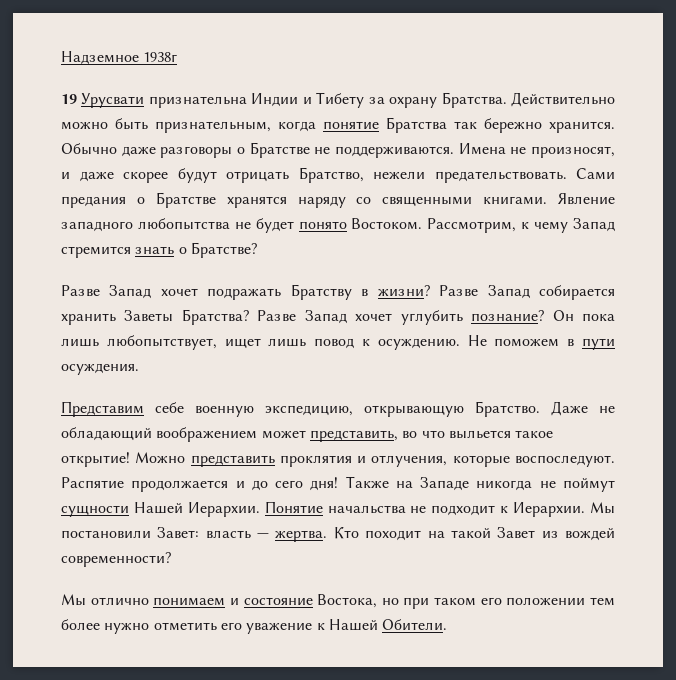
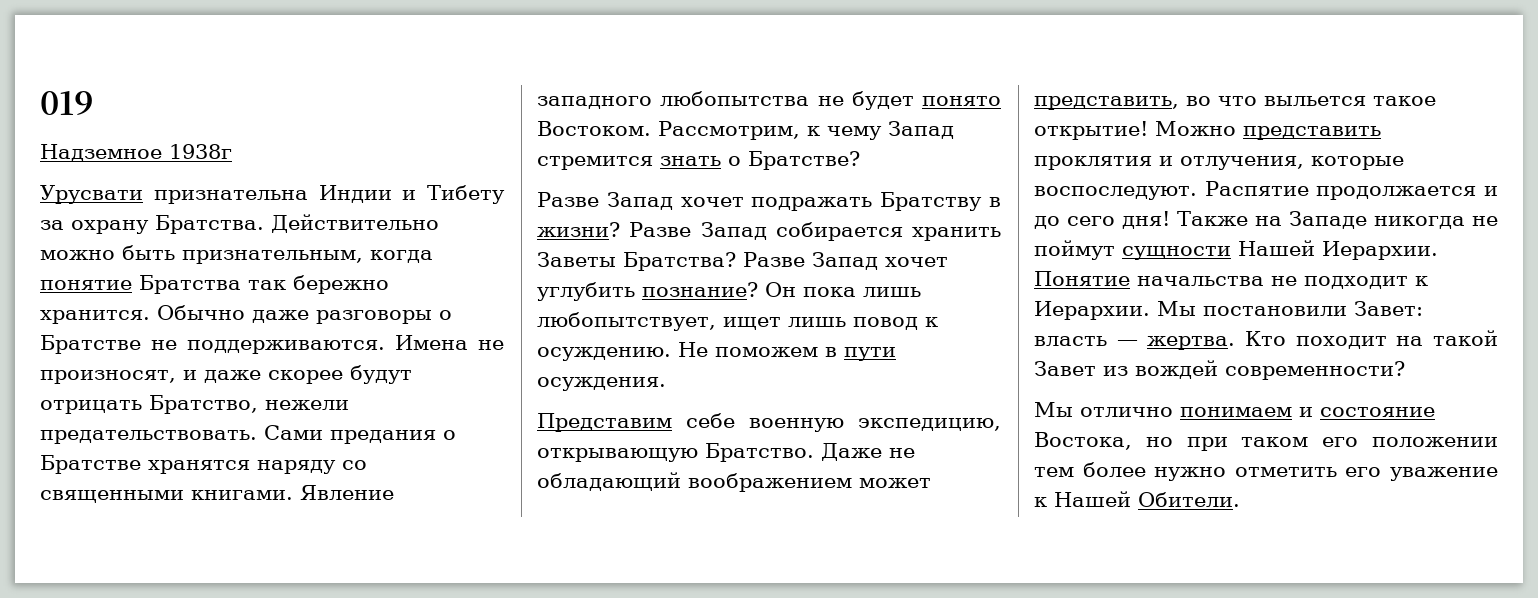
(61, 58) none -> [40,91,93,115] 019 //
[61,94,77,104] 19 -> (232, 151) none

